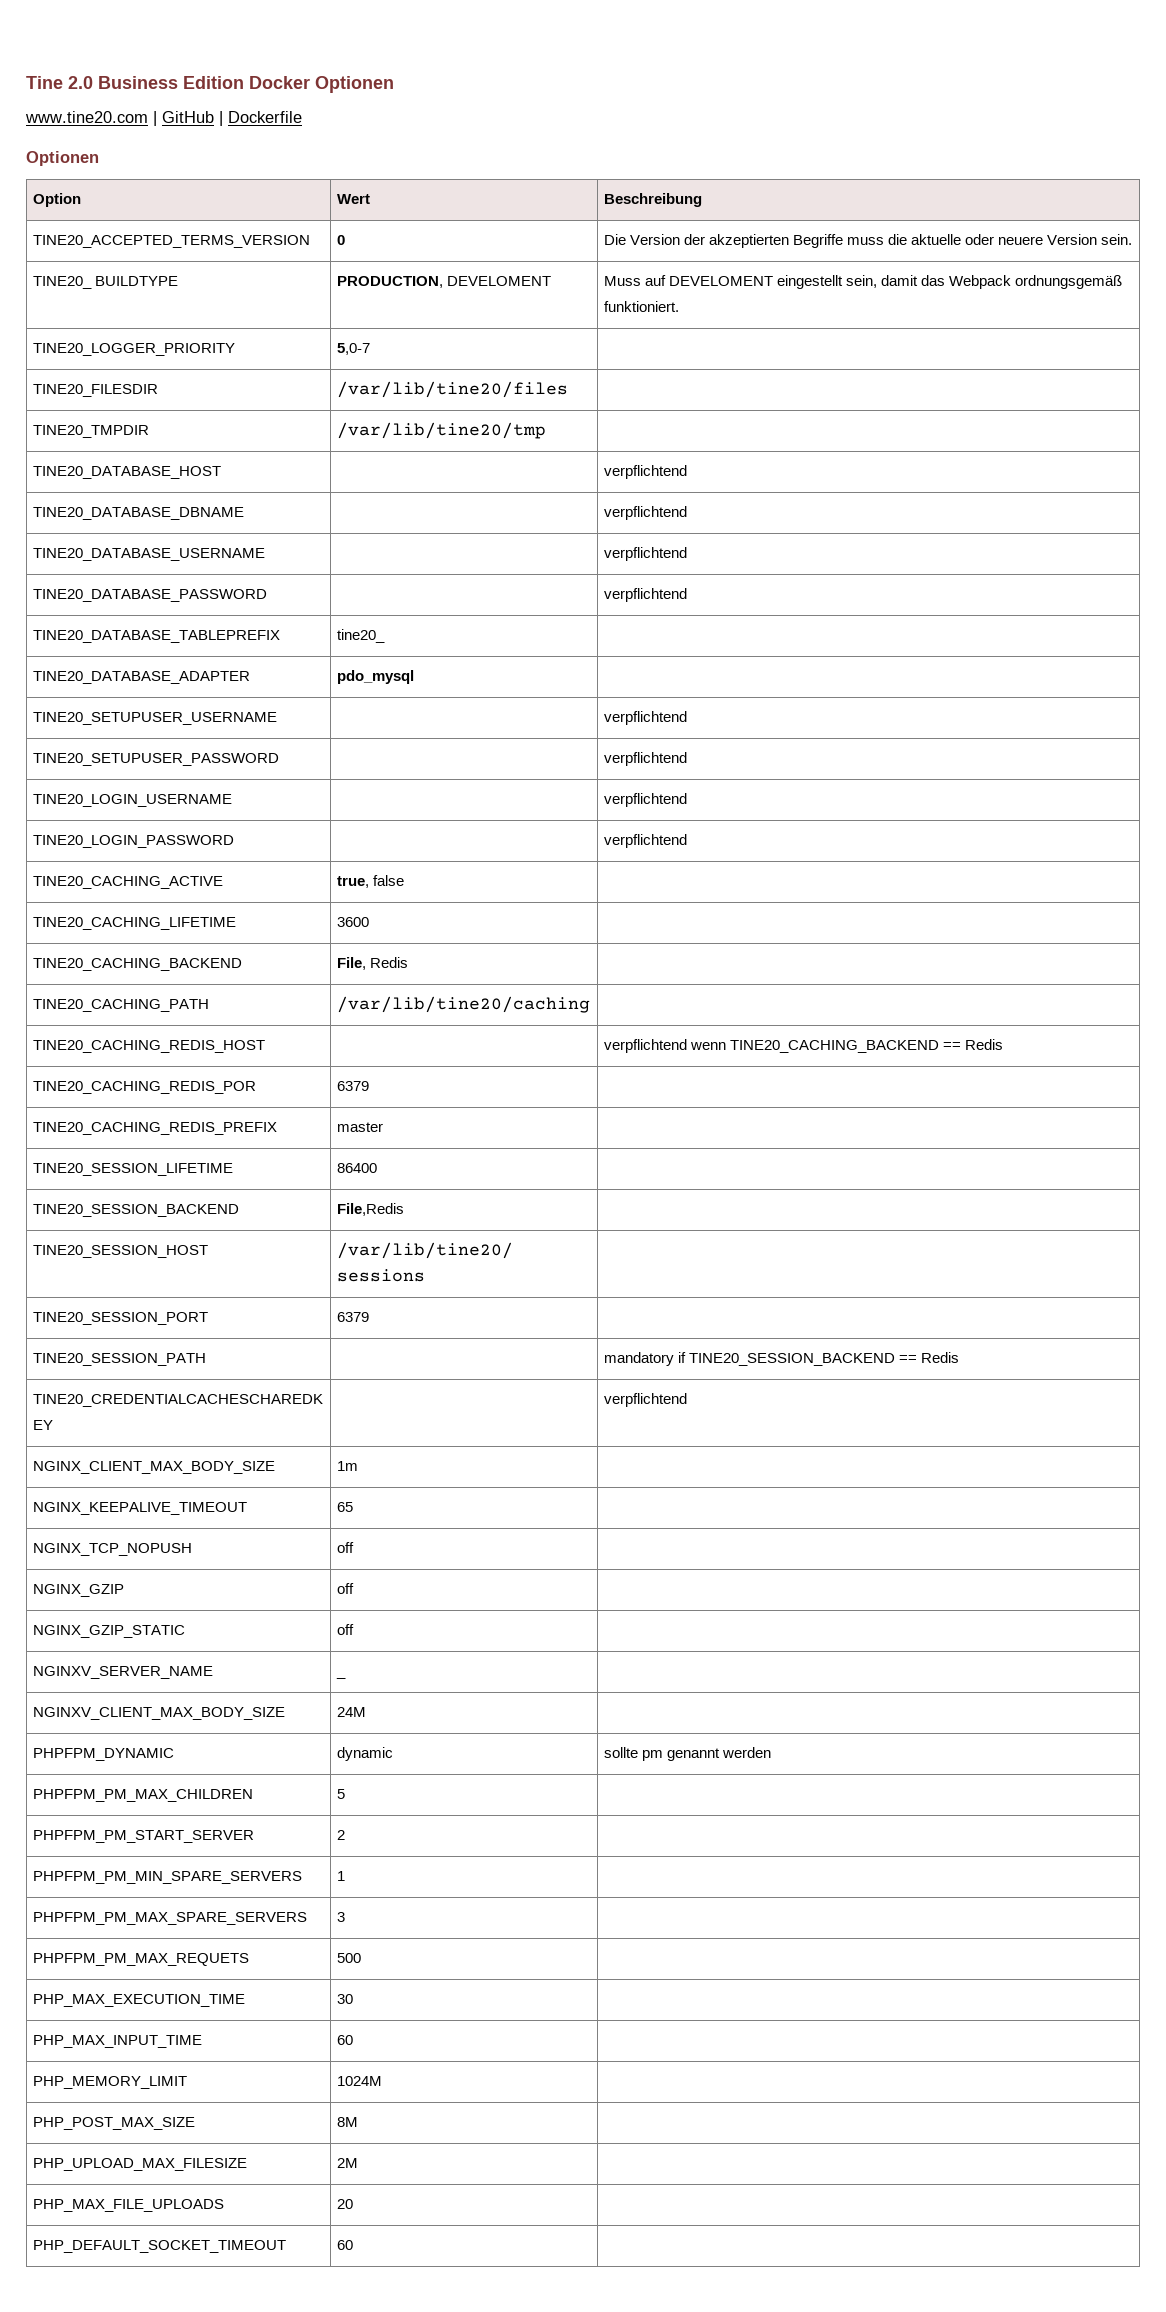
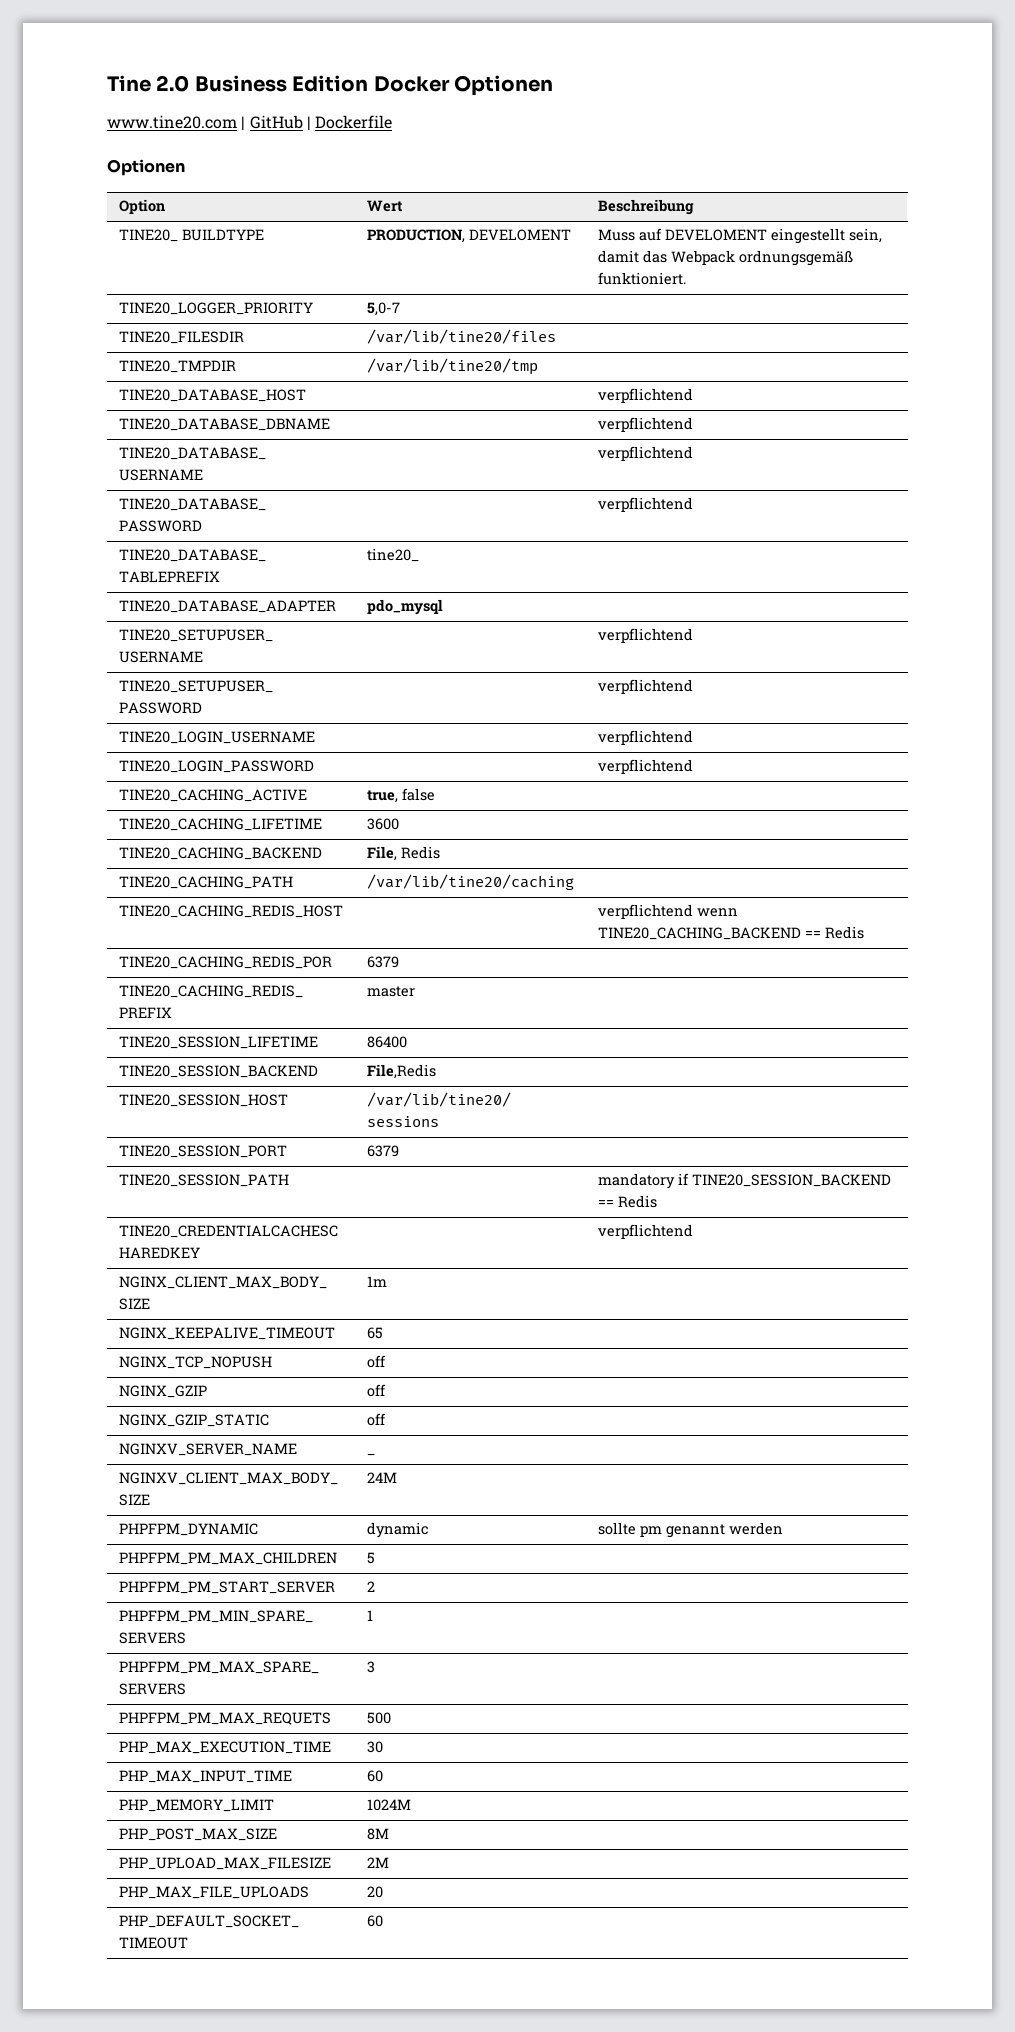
[32,235,310,248] [336,235,345,245] [603,234,1133,248] // TINE20_ACCEPTED_TERMS_VERSION | 0 | Die Version der akzeptierten Begriffe muss die aktuelle oder neuere Version sein. -> (695, 207) none

